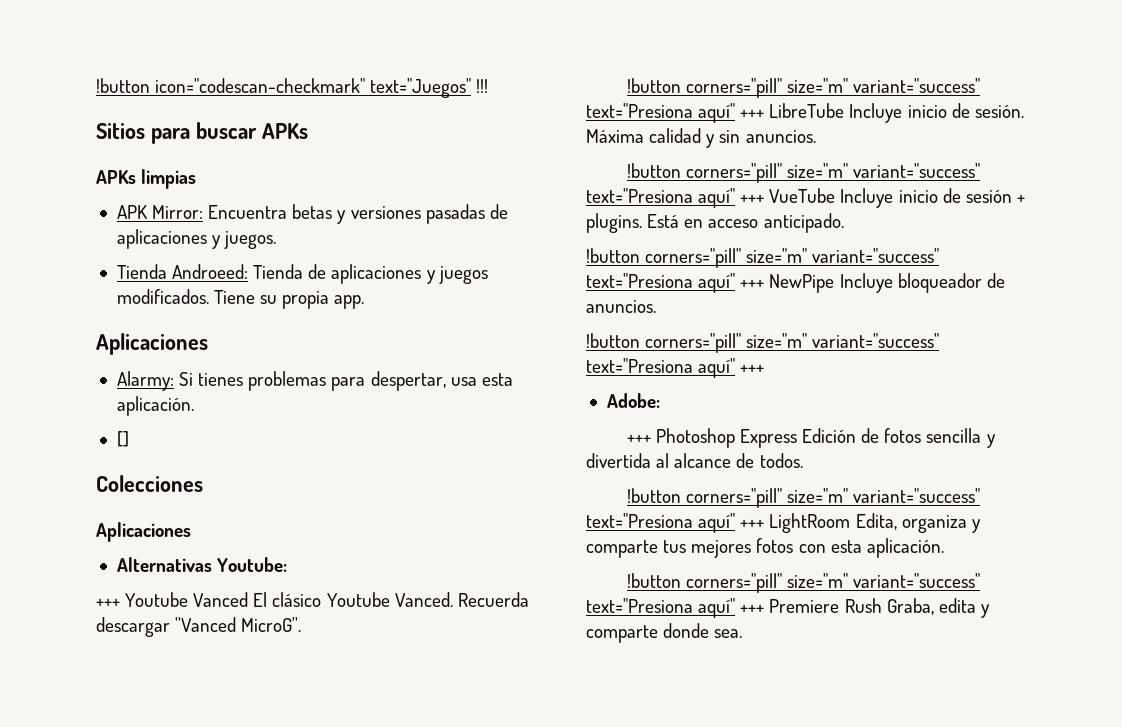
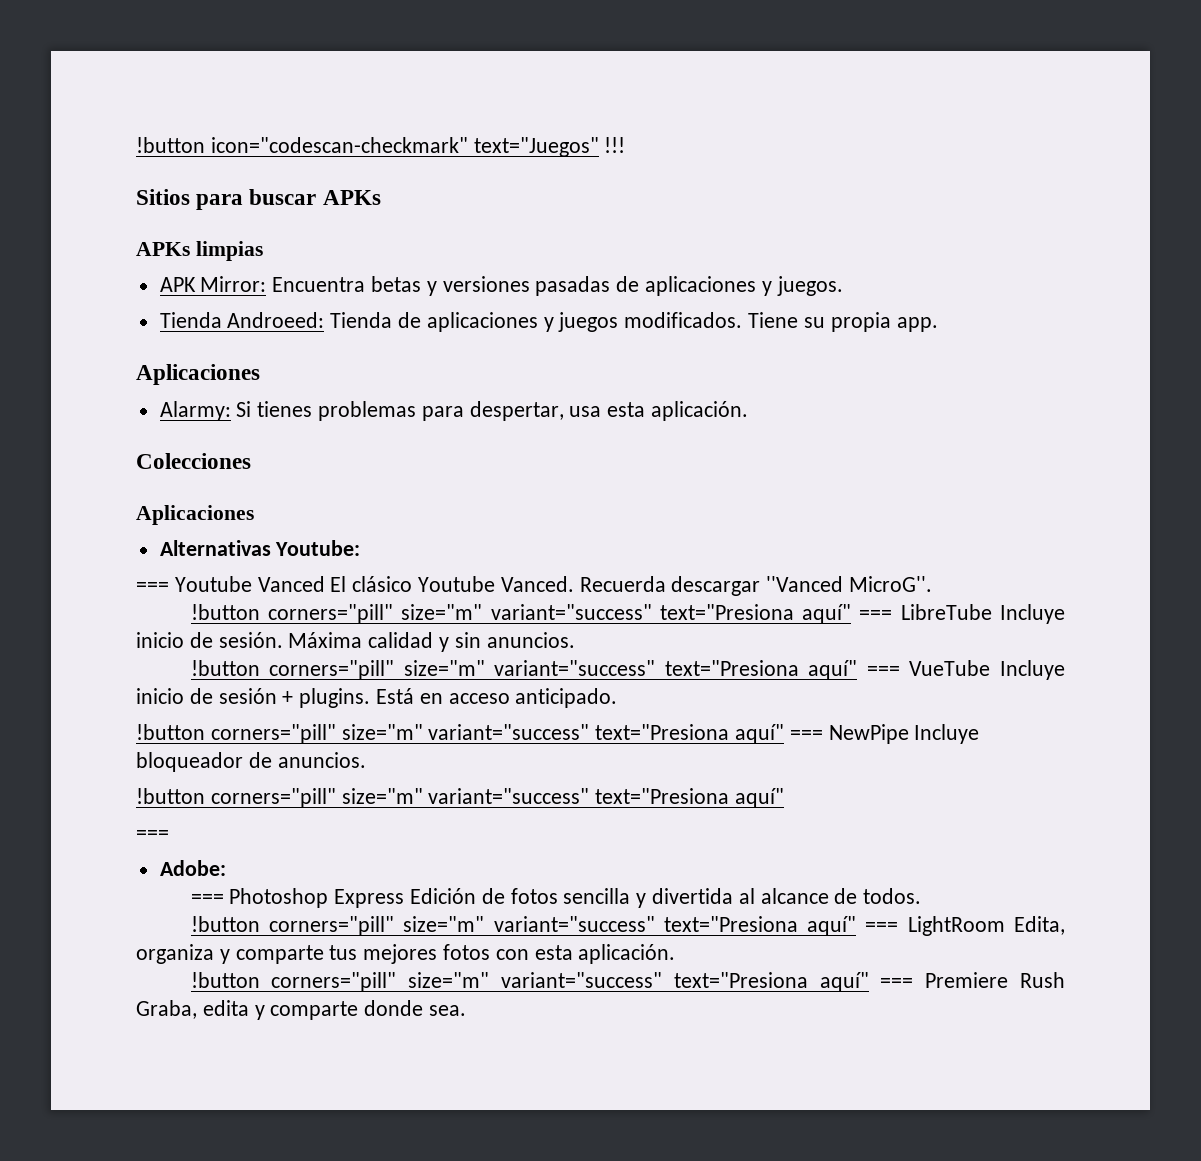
[116,431,129,447] // [] -> (749, 411) none
[96,598,120,607] +++ -> [136,582,169,592] ===
[740,109,765,118] +++ -> [859,610,893,620] ===
[740,194,765,203] +++ -> [866,666,900,676] ===
[740,279,765,288] +++ -> [789,730,823,740] ===
[740,364,765,373] +++ -> [136,830,169,840] // ===
[626,434,651,443] +++ -> [190,894,224,904] ===
[740,519,765,528] +++ -> [865,922,899,932] ===
[740,604,765,613] +++ -> [880,978,914,988] ===

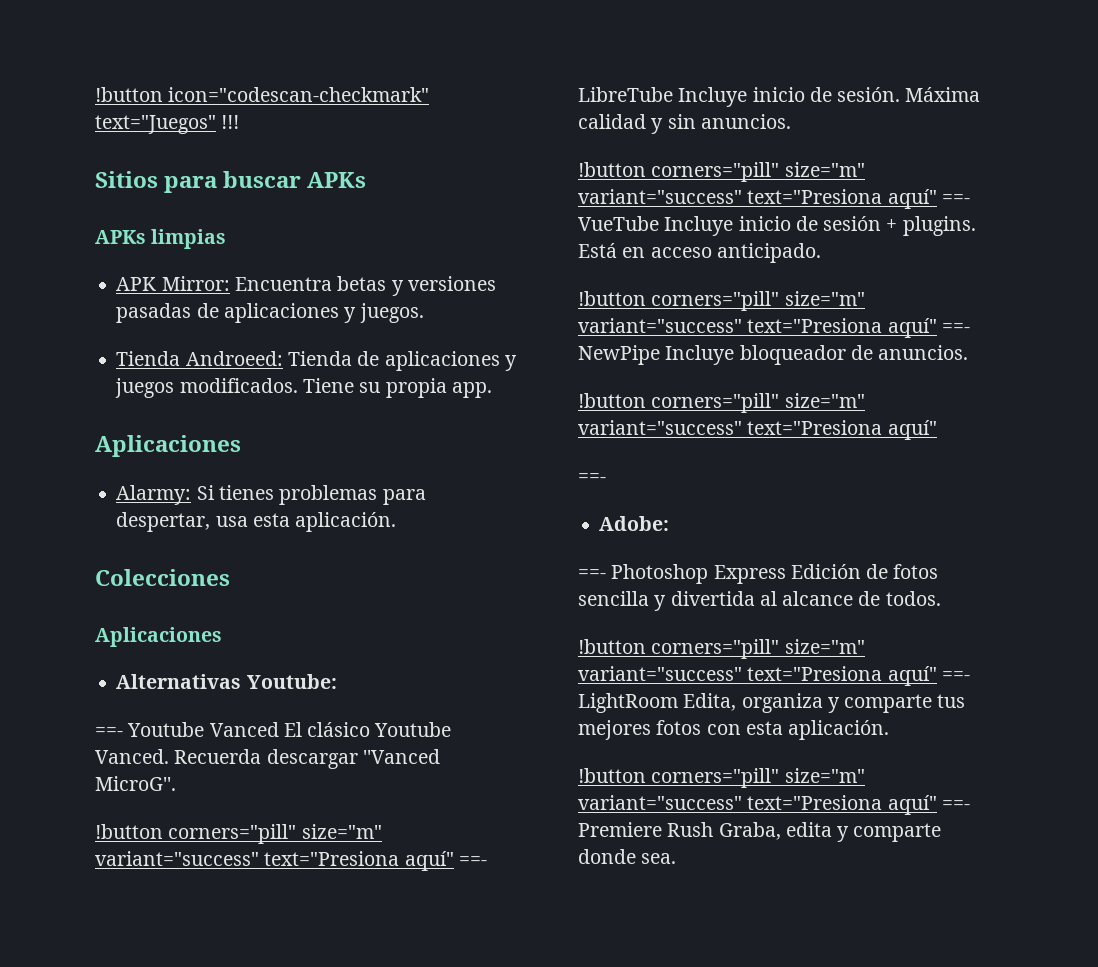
[136,582,169,592] === -> [95,727,123,737] ==-
[859,610,893,620] === -> [458,856,487,866] ==-
[866,666,900,676] === -> [941,194,970,204] ==-
[789,730,823,740] === -> [941,323,970,333] ==-
[136,830,169,840] === -> [578,473,606,483] ==-
[190,894,224,904] === -> [578,569,606,579] ==-
[865,922,899,932] === -> [941,671,970,681] ==-
[880,978,914,988] === -> [941,800,970,810] ==-

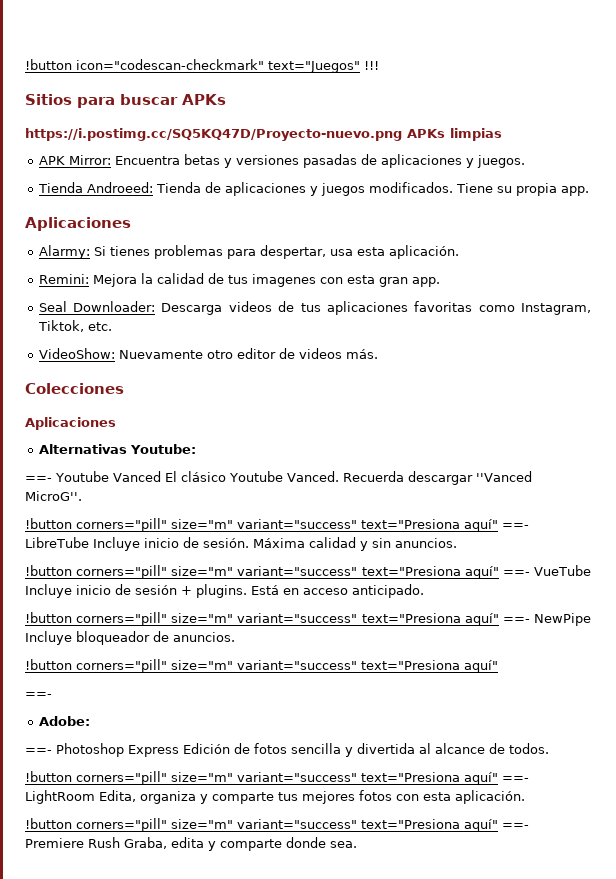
(367, 180) none -> [25,128,402,141] https://i.postimg.cc/SQ5KQ47D/Proyecto-nuevo.png
(397, 522) none -> [38,273,440,287] [38,301,591,315] [37,320,112,332] [38,348,378,359] // Remini: Mejora la calidad de tus imagenes con esta gran app. // Seal Downloader: Descarga videos de tus aplicaciones favoritas como Instagram, Tiktok, etc. // VideoShow: Nuevamente otro editor de videos más.

